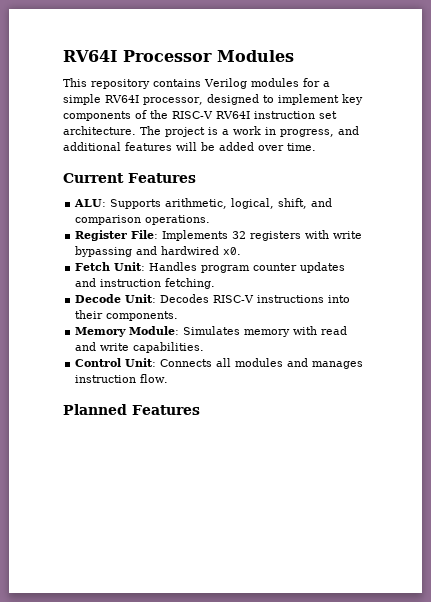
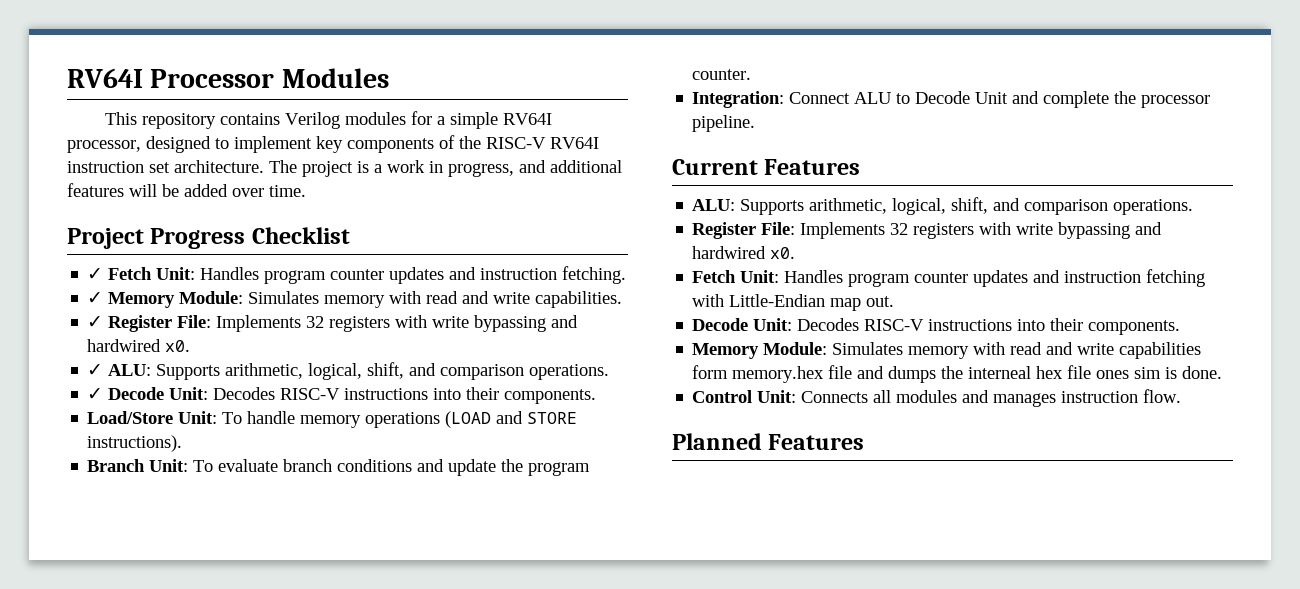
(316, 147) none -> [67,227,350,249] [87,266,627,284] [87,291,623,308] [87,315,579,332] [87,339,191,352] [87,362,610,380] [87,387,597,404] [87,411,578,428] [87,435,183,452] [87,459,591,476] [692,69,752,80] [692,91,1211,108] [692,115,756,132] // Project Progress Checklist // ✓ Fetch Unit: Handles program counter updates and instruction fetching. // ✓ Memory Module: Simulates memory with read and write capabilities. // ✓ Register File: Implements 32 registers with write bypassing and hardwired x0. // ✓ ALU: Supports arithmetic, logical, shift, and comparison operations. // ✓ Decode Unit: Decodes RISC-V instructions into their components. // Load/Store Unit: To handle memory operations (LOAD and STORE instructions). // Branch Unit: To evaluate branch conditions and update the program counter. // Integration: Connect ALU to Decode Unit and complete the processor pipeline.
[165,278,216,289] fetching. -> [1146,269,1206,287] [692,294,895,311] fetching with Little-Endian map out.
[133,342,205,353] capabilities. -> [1119,342,1202,359] [692,365,1223,383] capabilities form memory.hex file and dumps the interneal hex file ones sim is done.

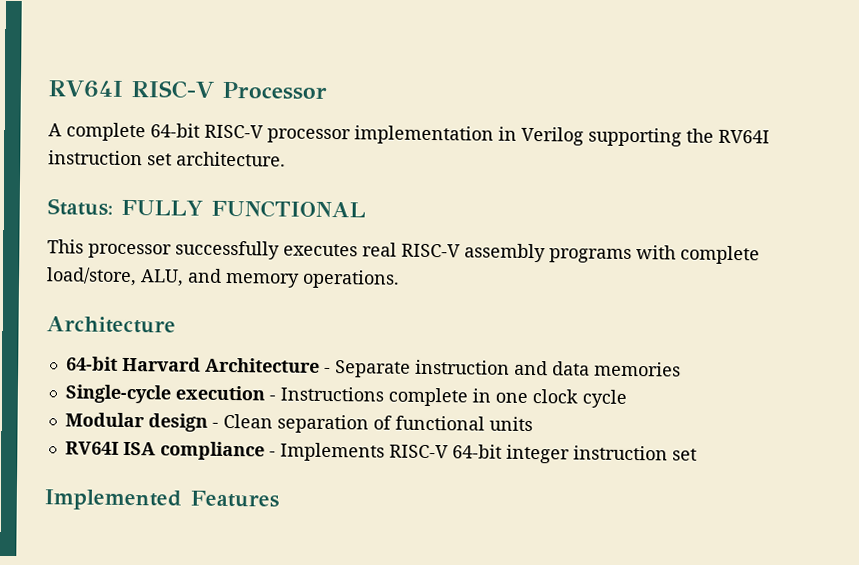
[67,68,143,88] RV64I -> [48,80,214,99] RV64I RISC-V
[281,68,389,88] [105,111,553,129] [67,135,599,153] [67,160,622,177] [67,183,306,197] [67,227,350,249] [87,266,627,284] [87,291,623,308] [87,315,579,332] [87,339,191,352] [87,362,610,380] [87,387,597,404] [87,411,578,428] [87,435,183,452] [87,459,591,476] [692,69,752,80] [692,91,1211,108] [692,115,756,132] [672,159,861,175] [692,197,1194,215] [692,222,1163,239] [692,246,796,259] [692,269,1206,287] [692,294,895,311] [692,318,1181,335] [692,342,1202,359] [692,365,1223,383] [692,389,1182,407] [672,433,762,450] Modules // This repository contains Verilog modules for a simple RV64I processor, designed to implement key components of the RISC-V RV64I instruction set architecture. The project is a work in progress, and additional features will be added over time. // Project Progress Checklist // ✓ Fetch Unit: Handles program counter updates and instruction fetching. // ✓ Memory Module: Simulates memory with read and write capabilities. // ✓ Register File: Implements 32 registers with write bypassing and hardwired x0. // ✓ ALU: Supports arithmetic, logical, shift, and comparison operations. // ✓ Decode Unit: Decodes RISC-V instructions into their components. // Load/Store Unit: To handle memory operations (LOAD and STORE instructions). // Branch Unit: To evaluate branch conditions and update the program counter. // Integration: Connect ALU to Decode Unit and complete the processor pipeline. // Current Features // ALU: Supports arithmetic, logical, shift, and comparison operations. // Register File: Implements 32 registers with write bypassing and hardwired x0. // Fetch Unit: Handles program counter updates and instruction fetching with Little-Endian map out. // Decode Unit: Decodes RISC-V instructions into their components. // Memory Module: Simulates memory with read and write capabilities form memory.hex file and dumps the interneal hex file ones sim is done. // Control Unit: Connects all modules and manages instruction flow. // Planned -> [48,122,770,147] [48,150,286,167] [47,198,366,219] [47,239,760,265] [46,267,400,289] [46,316,176,334] [65,356,681,378] [64,384,627,408] [64,412,533,434] [64,441,697,464] [44,489,182,511] // A complete 64-bit RISC-V processor implementation in Verilog supporting the RV64I instruction set architecture. // Status: FULLY FUNCTIONAL // This processor successfully executes real RISC-V assembly programs with complete load/store, ALU, and memory operations. // Architecture // 64-bit Harvard Architecture - Separate instruction and data memories // Single-cycle execution - Instructions complete in one clock cycle // Modular design - Clean separation of functional units // RV64I ISA compliance - Implements RISC-V 64-bit integer instruction set // Implemented

